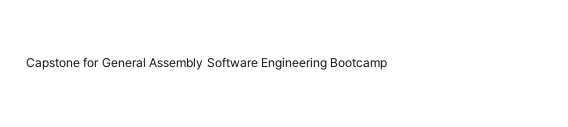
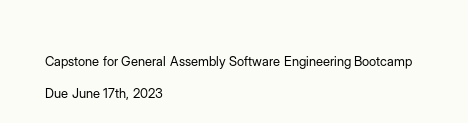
(388, 64) none -> [45,88,163,100] // Due June 17th, 2023

